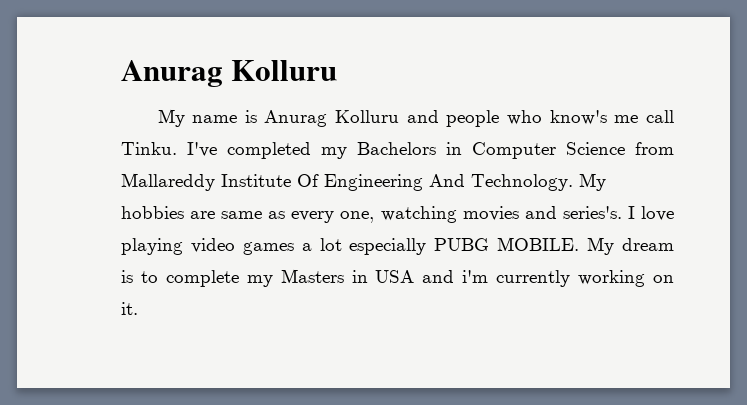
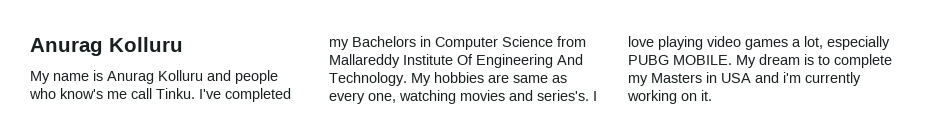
[319,238,342,251] lot -> [804,36,823,49] lot,

